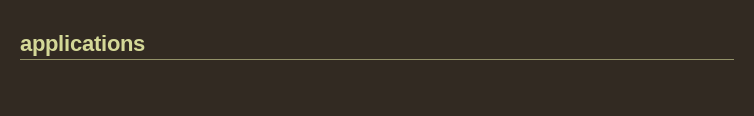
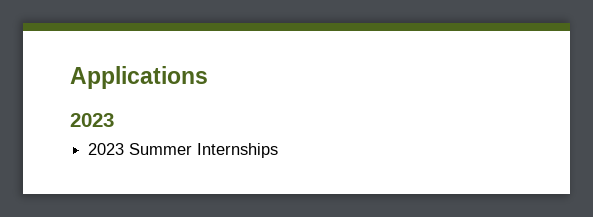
[20,35,145,56] applications -> [70,66,208,89] [70,113,114,127] [88,143,279,158] Applications // 2023 // 2023 Summer Internships

